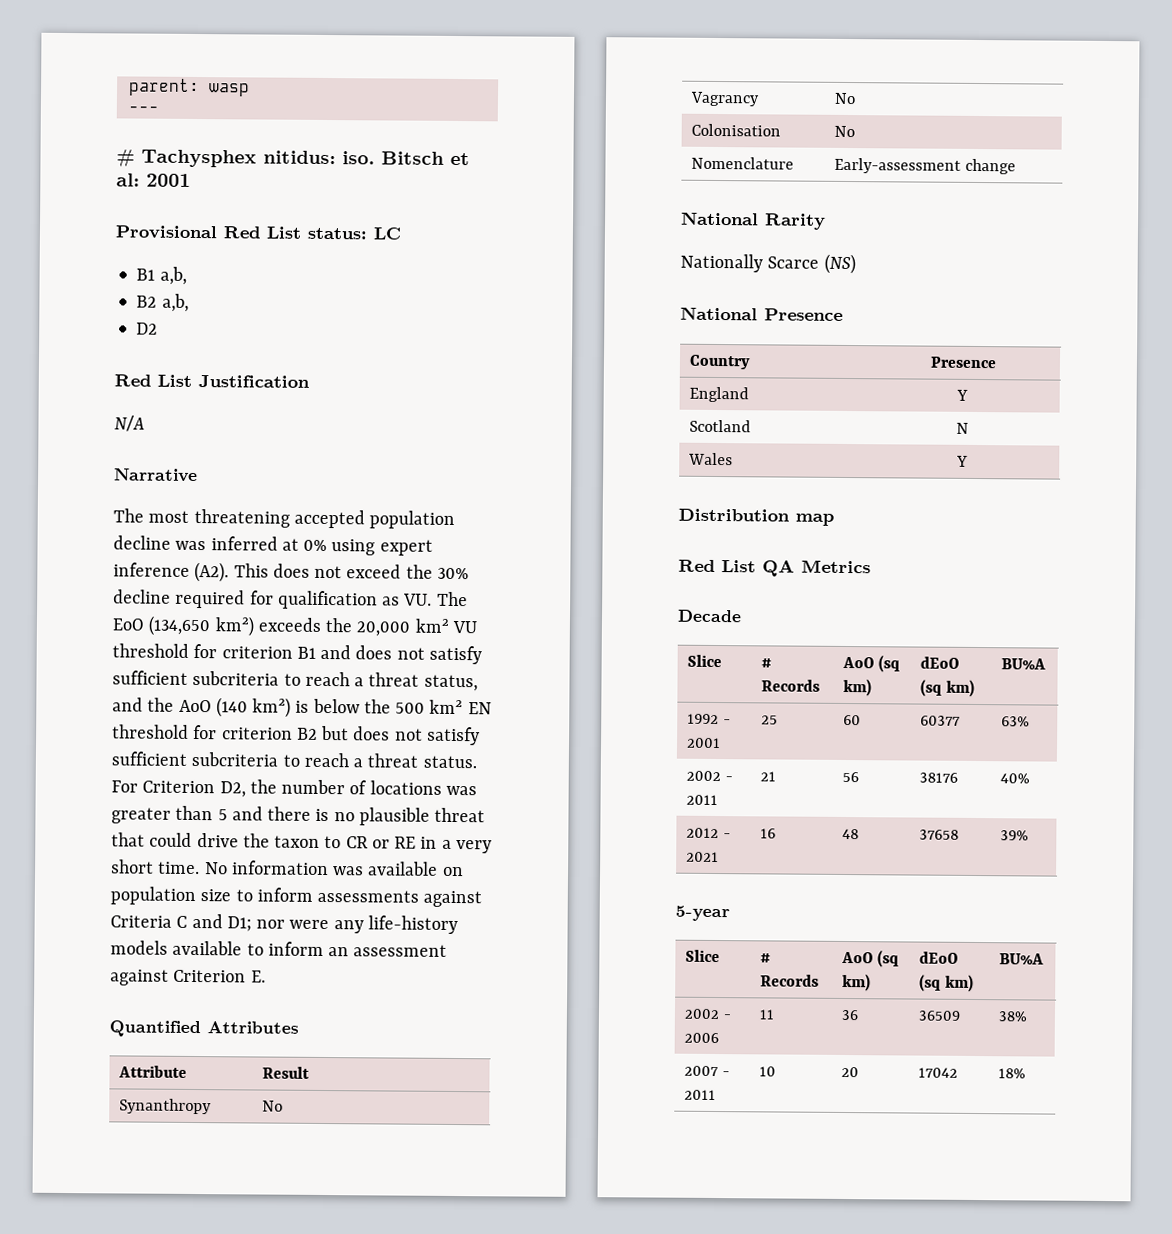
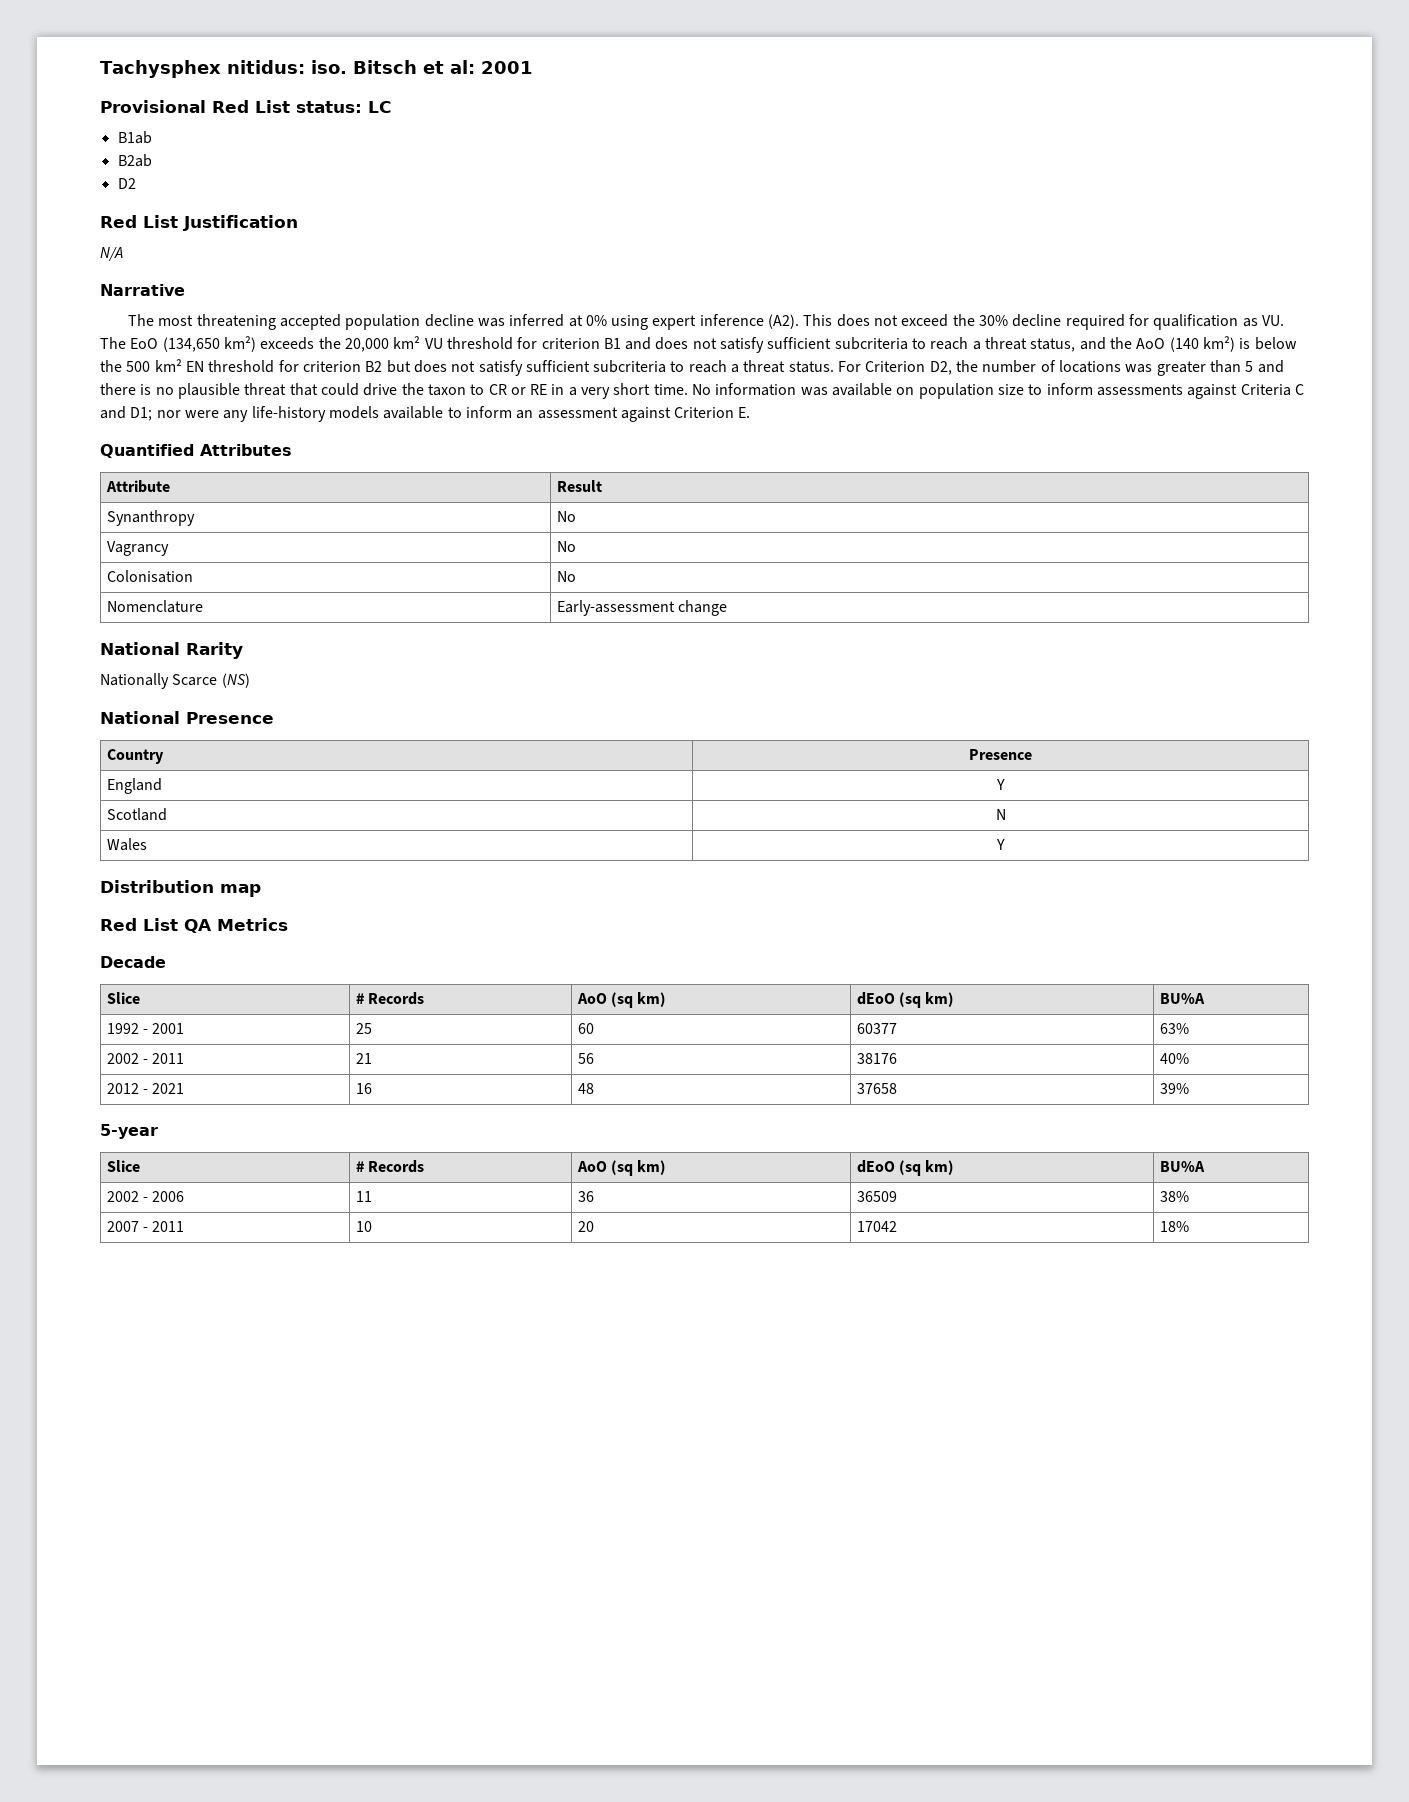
[127,78,250,97] [127,105,159,113] [116,149,135,168] parent: wasp // --- // # -> (100, 69) none
[136,266,187,285] [136,293,189,312] B1 a,b, // B2 a,b, -> [117,131,152,144] [117,154,152,167] B1ab // B2ab

